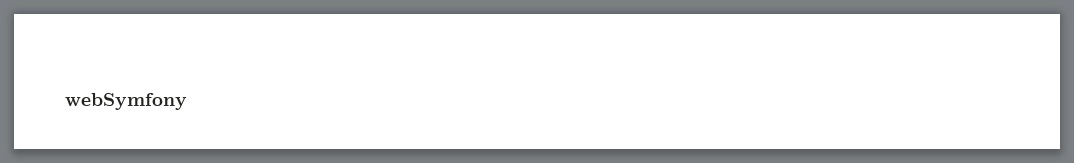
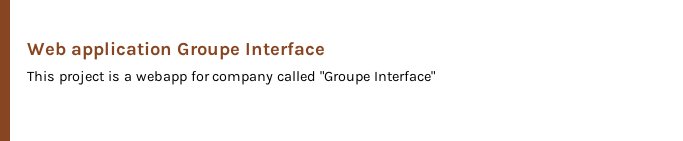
[65,93,187,110] webSymfony -> [27,41,325,60] [27,71,436,85] Web application Groupe Interface // This project is a webapp for company called "Groupe Interface"

